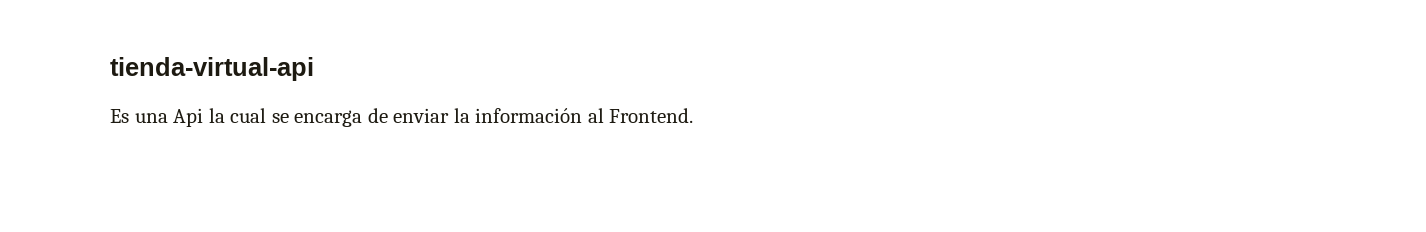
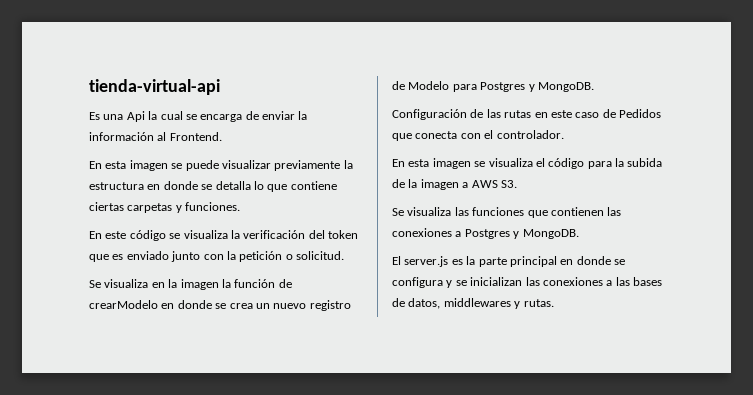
(694, 115) none -> [89,160,353,171] [89,181,337,192] [89,202,241,213] [89,230,358,241] [89,251,344,262] [89,279,292,290] [89,300,351,311] [392,81,594,92] [392,109,661,120] [392,130,564,141] [392,158,663,169] [392,179,517,190] [392,207,622,218] [392,228,579,239] [392,256,625,267] [392,277,662,288] [392,298,554,309] // En esta imagen se puede visualizar previamente la estructura en donde se detalla lo que contiene ciertas carpetas y funciones. // En este código se visualiza la verificación del token que es enviado junto con la petición o solicitud. // Se visualiza en la imagen la función de crearModelo en donde se crea un nuevo registro de Modelo para Postgres y MongoDB. // Configuración de las rutas en este caso de Pedidos que conecta con el controlador. // En esta imagen se visualiza el código para la subida de la imagen a AWS S3. // Se visualiza las funciones que contienen las conexiones a Postgres y MongoDB. // El server.js es la parte principal en donde se configura y se inicializan las conexiones a las bases de datos, middlewares y rutas.

